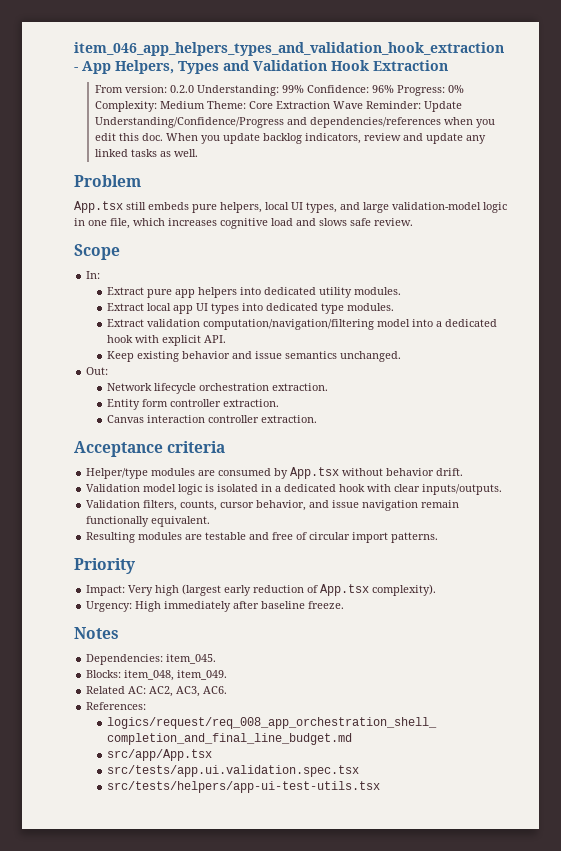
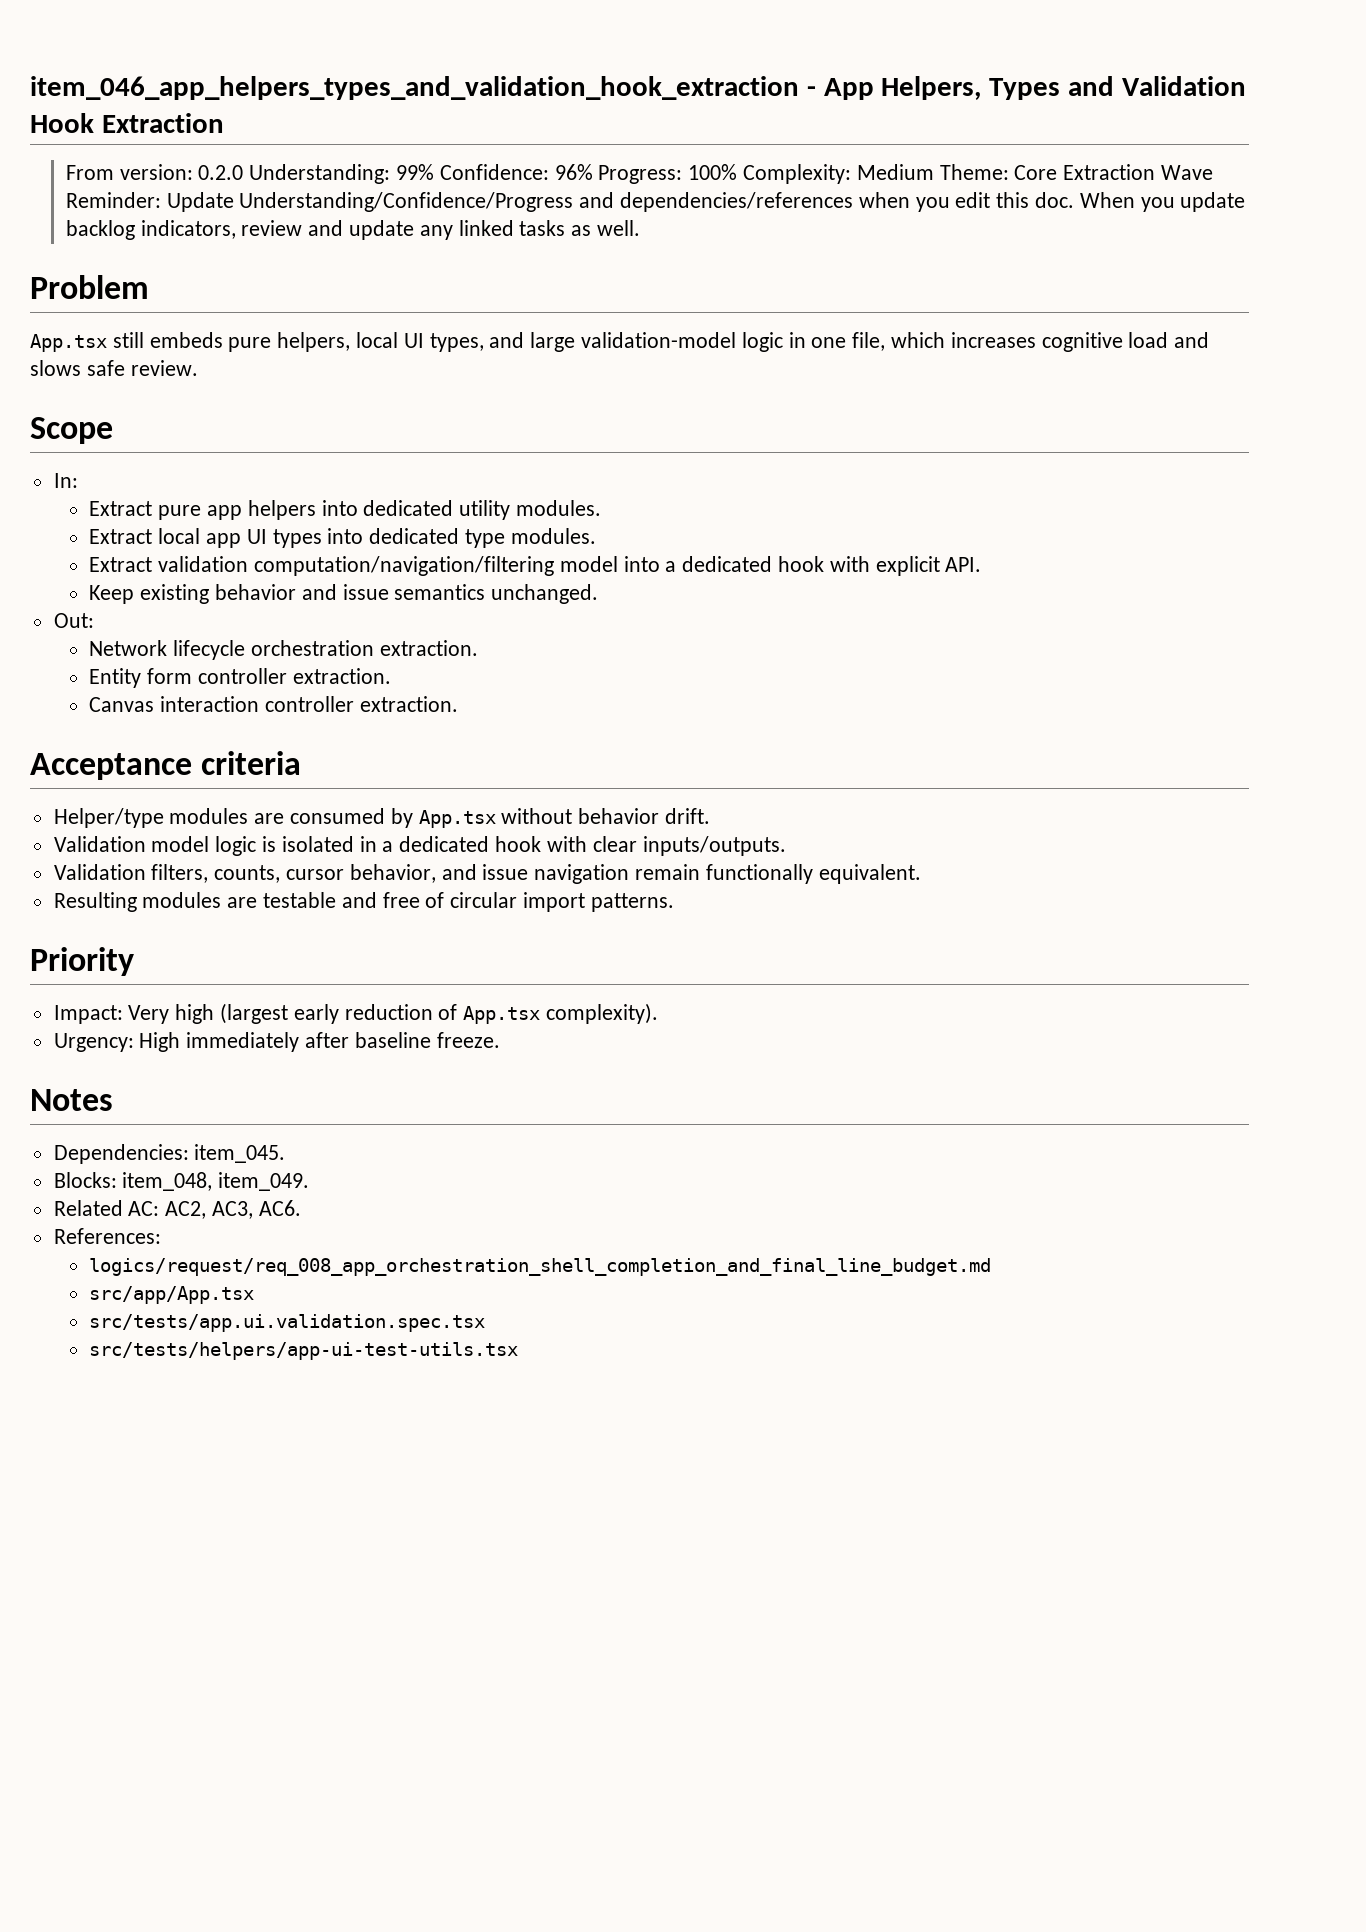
[447,85,464,93] 0% -> [688,164,738,180] 100%

